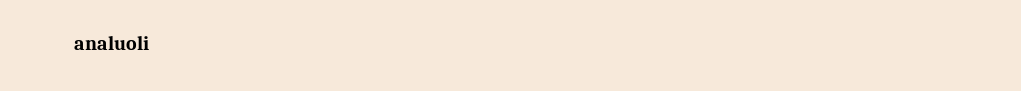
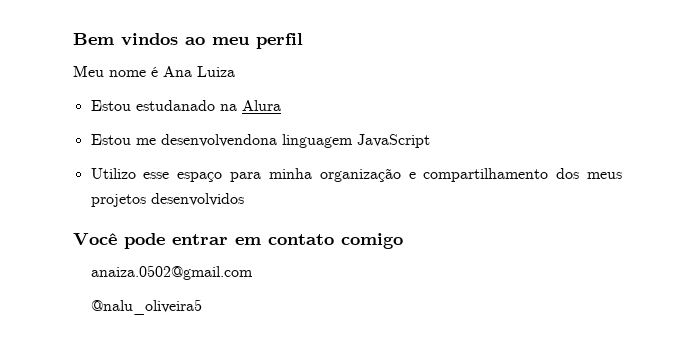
[74,35,149,50] analuoli -> [73,33,303,49] [73,65,235,77] [90,100,281,111] [90,134,430,148] [90,168,622,182] [90,193,244,207] [73,233,403,249] [91,265,254,280] [91,299,203,315] Bem vindos ao meu perfil // Meu nome é Ana Luiza // Estou estudanado na Alura // Estou me desenvolvendona linguagem JavaScript // Utilizo esse espaço para minha organização e compartilhamento dos meus projetos desenvolvidos // Você pode entrar em contato comigo // anaiza.0502@gmail.com // @nalu_oliveira5

